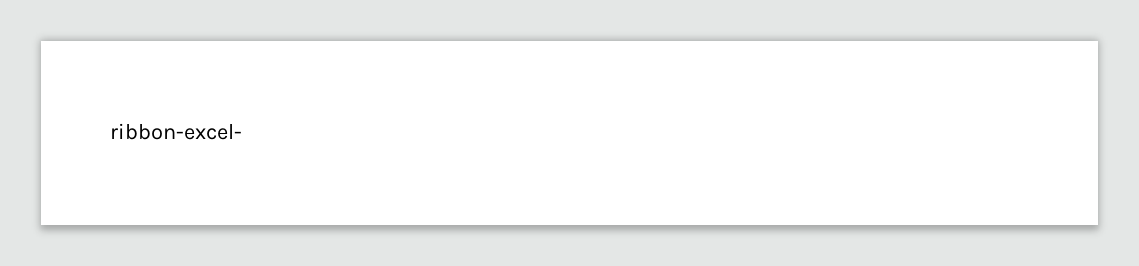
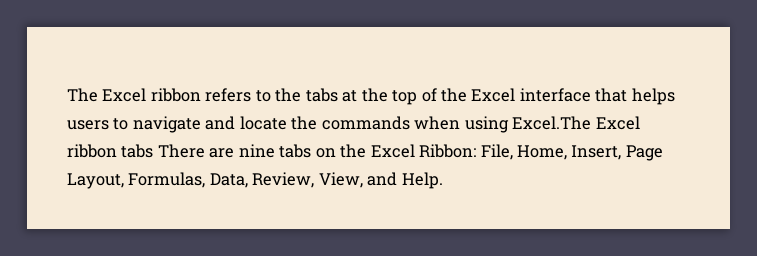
[110,123,242,140] ribbon-excel- -> [67,88,675,105] [67,116,640,133] [67,144,663,161] [67,172,443,189] The Excel ribbon refers to the tabs at the top of the Excel interface that helps users to navigate and locate the commands when using Excel.The Excel ribbon tabs There are nine tabs on the Excel Ribbon: File, Home, Insert, Page Layout, Formulas, Data, Review, View, and Help.

